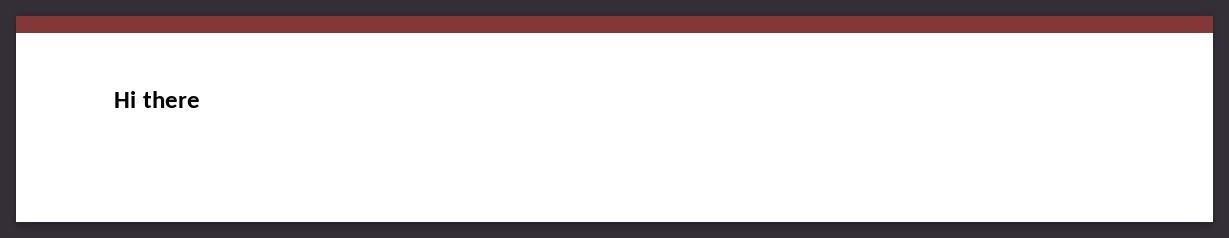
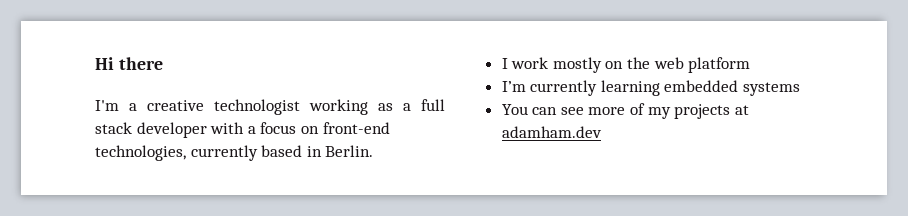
(200, 99) none -> [95,99,445,115] [95,122,390,138] [95,145,374,161] [501,57,751,73] [501,80,801,96] [501,103,749,119] [501,126,602,138] // I'm a creative technologist working as a full stack developer with a focus on front-end technologies, currently based in Berlin. // I work mostly on the web platform // I’m currently learning embedded systems // You can see more of my projects at adamham.dev

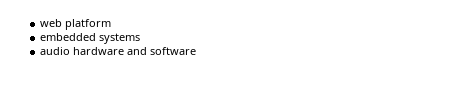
[95,57,163,70] [95,99,445,115] [95,122,390,138] [95,145,374,161] [501,57,651,73] Hi there // I'm a creative technologist working as a full stack developer with a focus on front-end technologies, currently based in Berlin. // I work mostly on the -> (40, 23) none
[501,80,660,96] I’m currently learning -> (112, 24) none
[501,103,749,119] [501,126,602,138] You can see more of my projects at adamham.dev -> [40,47,197,55] audio hardware and software

